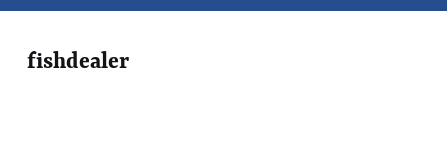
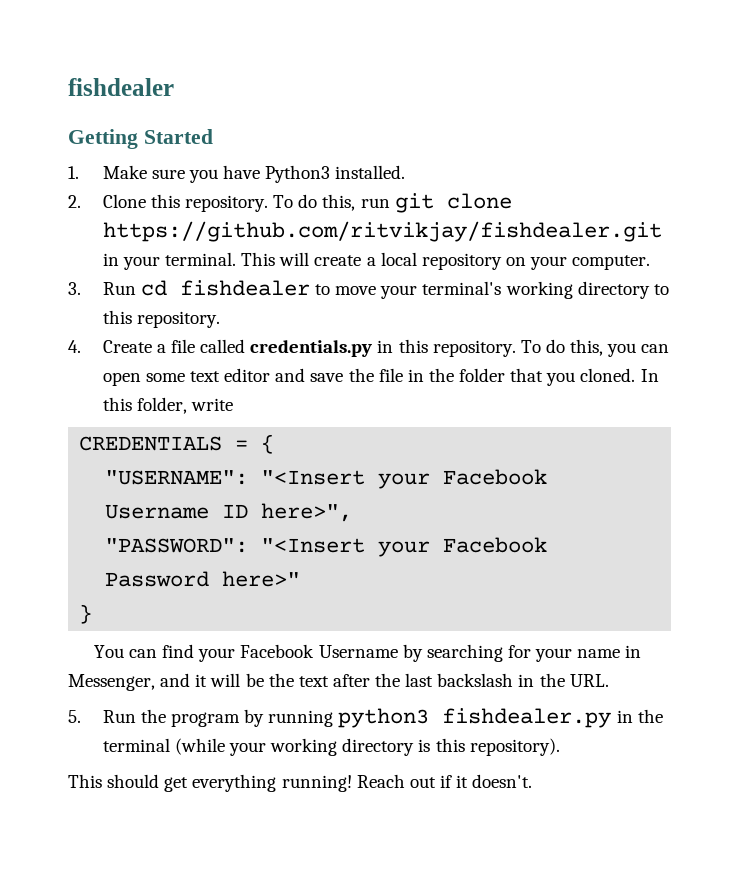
[27,51,129,68] fishdealer -> [68,78,174,96] [68,129,213,149] [68,165,406,183] [68,193,512,213] [102,221,662,242] [102,252,651,270] [68,280,669,299] [102,310,220,328] [68,339,670,357] [102,368,659,386] [102,397,233,414] [79,434,275,454] [105,469,548,489] [105,503,353,522] [105,537,548,557] [105,571,301,587] [79,604,93,624] [93,644,642,662] [68,673,609,691] [68,708,663,728] [102,738,560,756] [68,774,533,792] fishdealer // Getting Started // 1. Make sure you have Python3 installed. // 2. Clone this repository. To do this, run git clone https://github.com/ritvikjay/fishdealer.git in your terminal. This will create a local repository on your computer. // 3. Run cd fishdealer to move your terminal's working directory to this repository. // 4. Create a file called credentials.py in this repository. To do this, you can open some text editor and save the file in the folder that you cloned. In this folder, write // CREDENTIALS = { // "USERNAME": "<Insert your Facebook Username ID here>", // "PASSWORD": "<Insert your Facebook Password here>" // } // You can find your Facebook Username by searching for your name in Messenger, and it will be the text after the last backslash in the URL. // 5. Run the program by running python3 fishdealer.py in the terminal (while your working directory is this repository). // This should get everything running! Reach out if it doesn't.

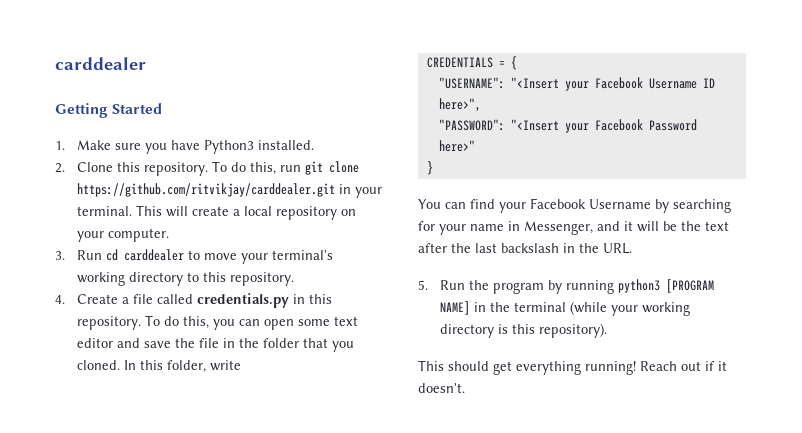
[68,78,174,96] fishdealer -> [55,57,146,70] carddealer
[102,221,662,242] https://github.com/ritvikjay/fishdealer.git -> [76,183,335,197] https://github.com/ritvikjay/carddealer.git
[179,280,310,296] fishdealer -> [123,249,184,261] carddealer
[442,708,612,728] fishdealer.py -> [665,279,714,293] [439,301,470,315] [PROGRAM NAME]

